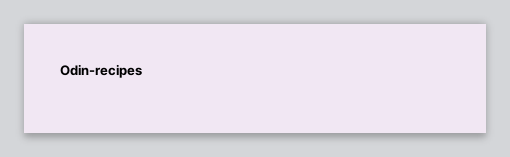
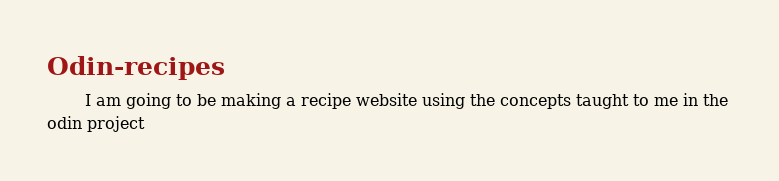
(142, 71) none -> [85,93,729,109] [47,116,145,132] // I am going to be making a recipe website using the concepts taught to me in the odin project

